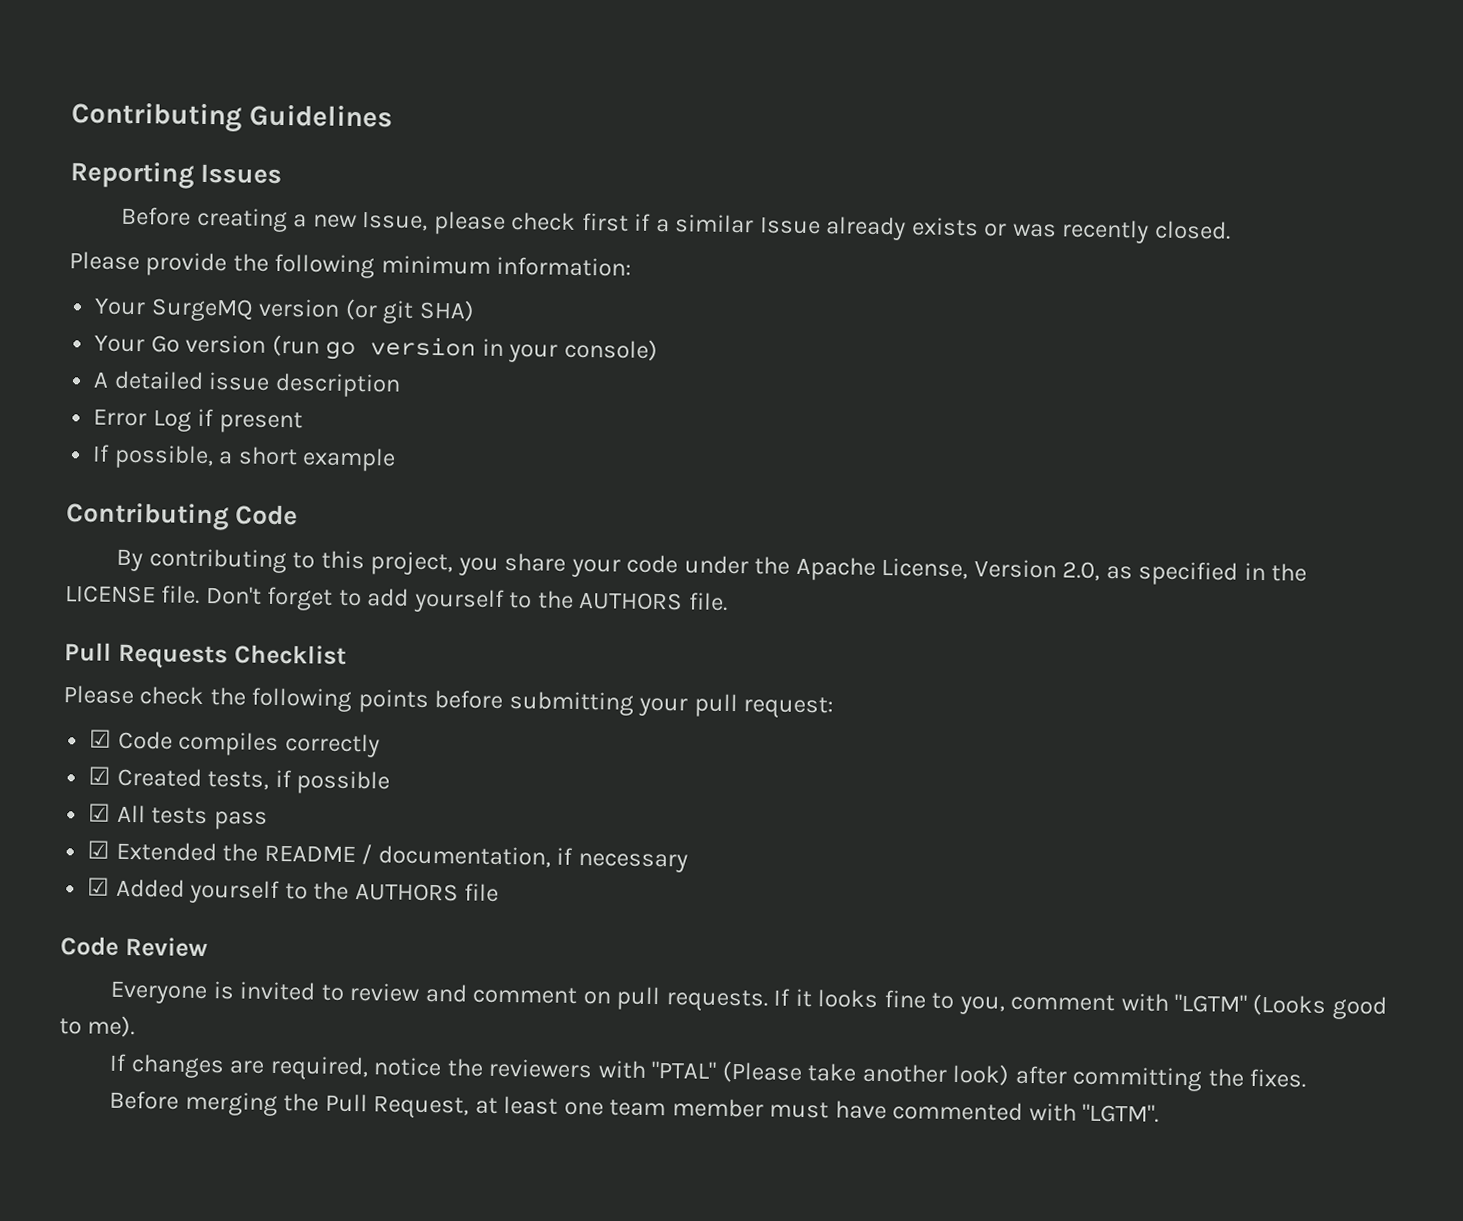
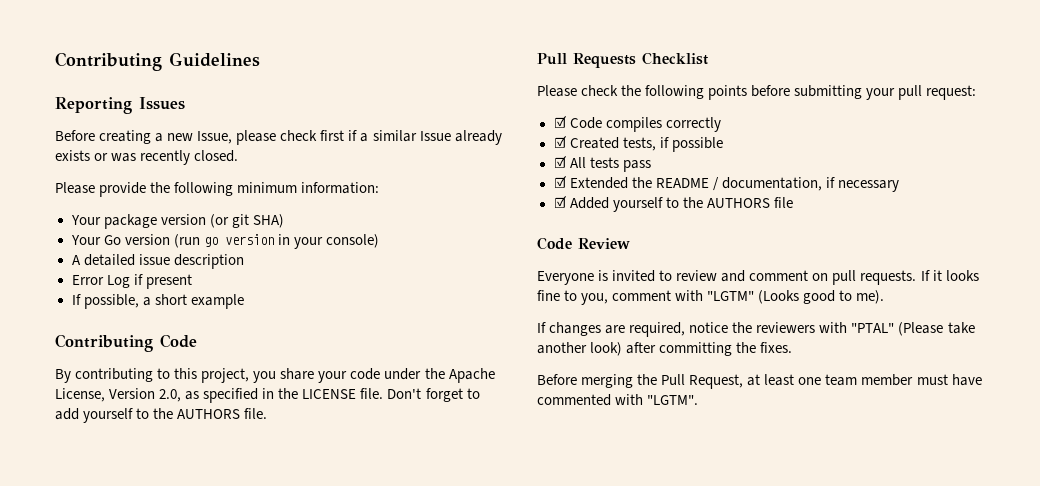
[150,298,254,322] SurgeMQ -> [103,214,157,229] package

